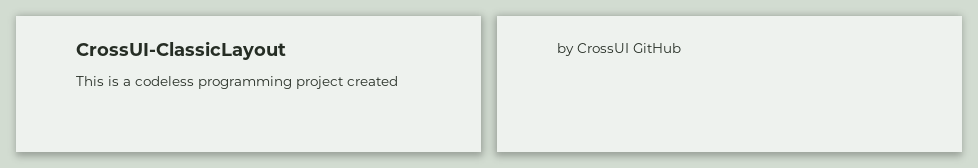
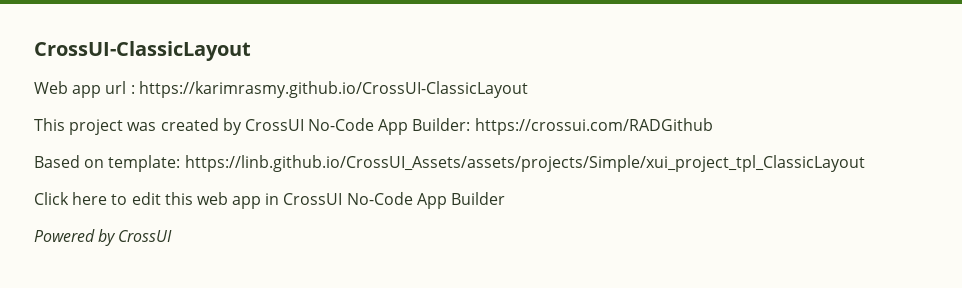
[76,76,398,89] [557,43,681,56] This is a codeless programming project created by CrossUI GitHub -> [34,81,528,98] [34,118,713,135] [34,155,865,172] [34,192,506,209] [34,229,173,246] Web app url : https://karimrasmy.github.io/CrossUI-ClassicLayout // This project was created by CrossUI No-Code App Builder: https://crossui.com/RADGithub // Based on template: https://linb.github.io/CrossUI_Assets/assets/projects/Simple/xui_project_tpl_ClassicLayout // Click here to edit this web app in CrossUI No-Code App Builder // Powered by CrossUI

